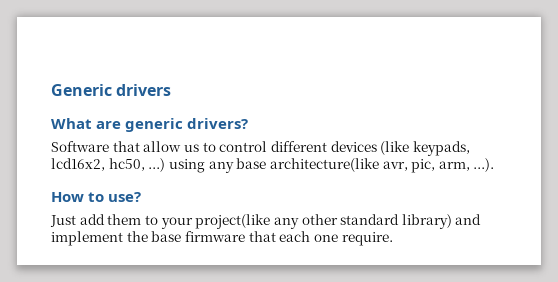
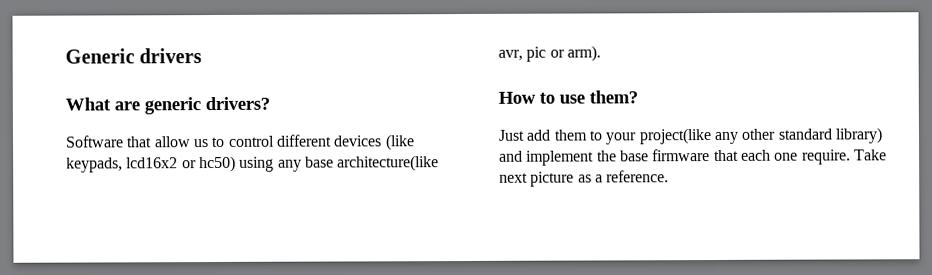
[51,158,166,172] lcd16x2, hc50, ...) -> [126,155,236,173] lcd16x2 or hc50)
[411,158,495,173] pic, arm, ...). -> [526,45,601,62] pic or arm).
[108,192,142,202] use? -> [559,90,638,104] use them?
(393, 239) none -> [853,149,887,161] [499,170,670,187] Take next picture as a reference.

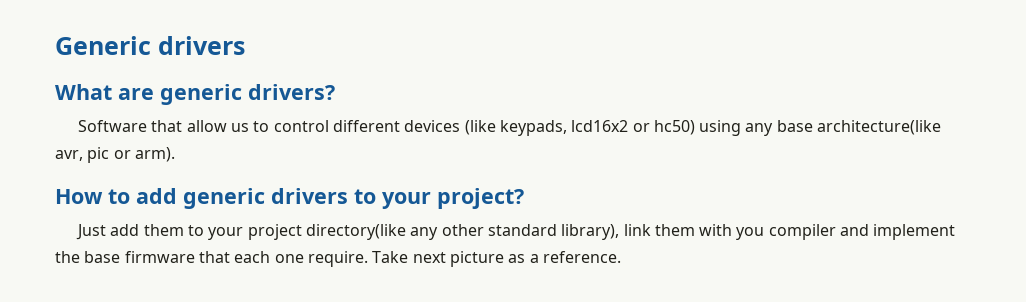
[559,90,638,104] use them? -> [136,188,524,209] add generic drivers to your project?
[638,128,712,145] project(like -> [247,224,406,240] project directory(like
[834,127,883,144] library) -> [561,224,836,240] library), link them with you compiler

